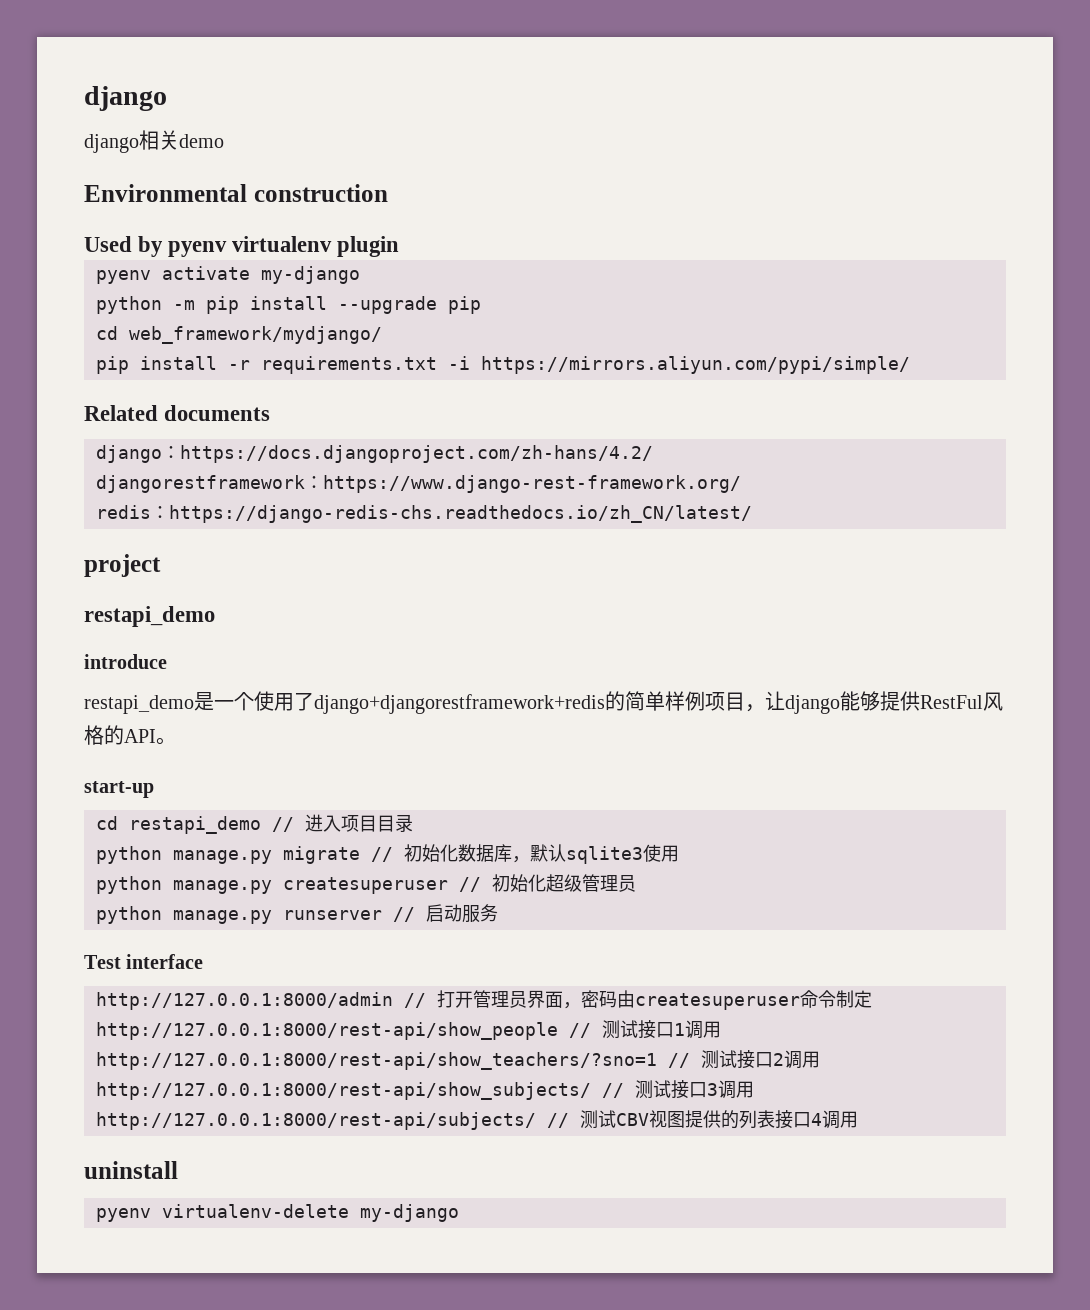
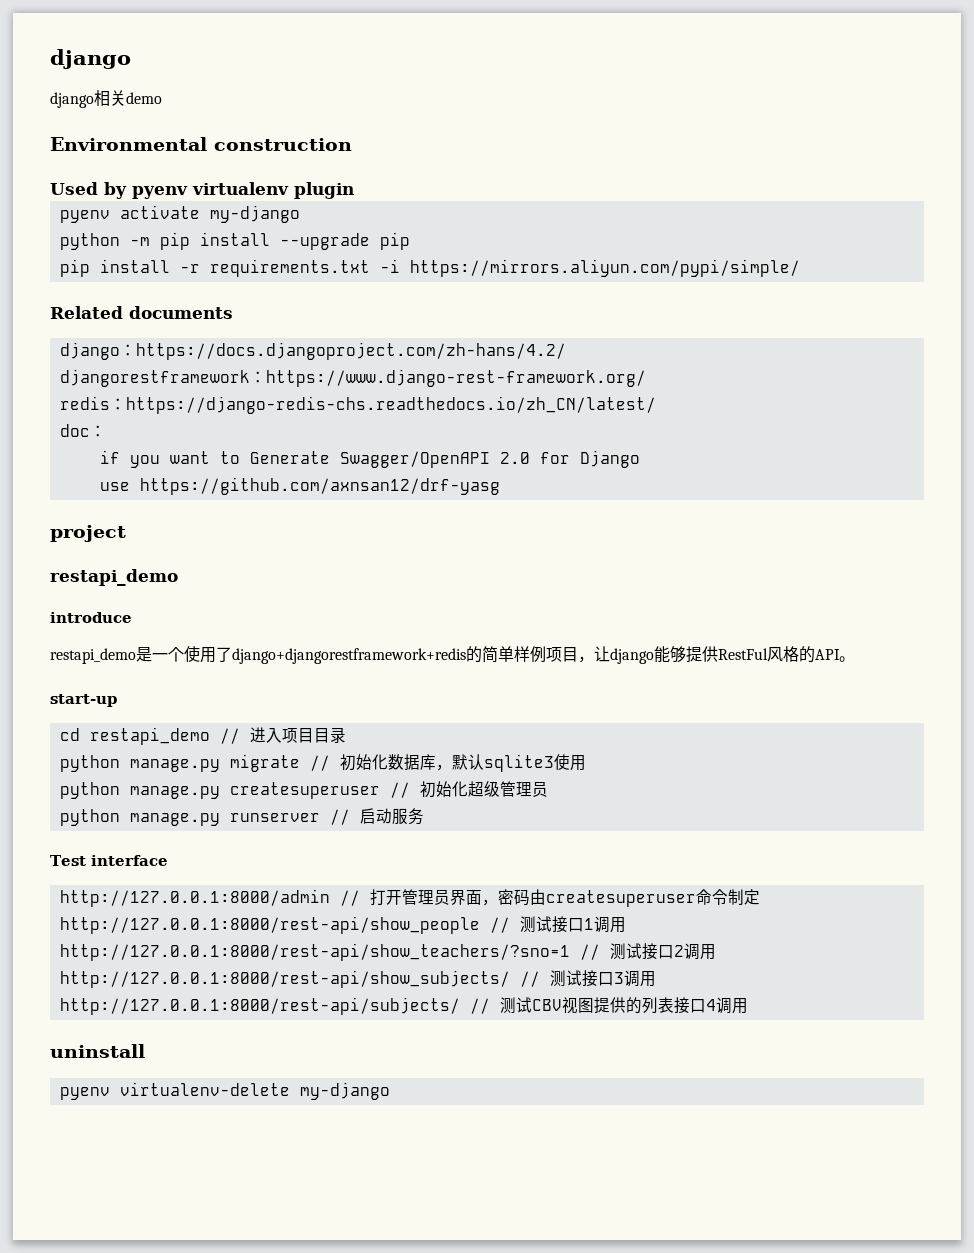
[96,326,382,344] // cd web_framework/mydjango/ -> (410, 241) none
(752, 514) none -> [59,424,106,437] [99,450,640,468] [99,477,500,495] // doc： // if you want to Generate Swagger/OpenAPI 2.0 for Django // use https://github.com/axnsan12/drf-yasg

